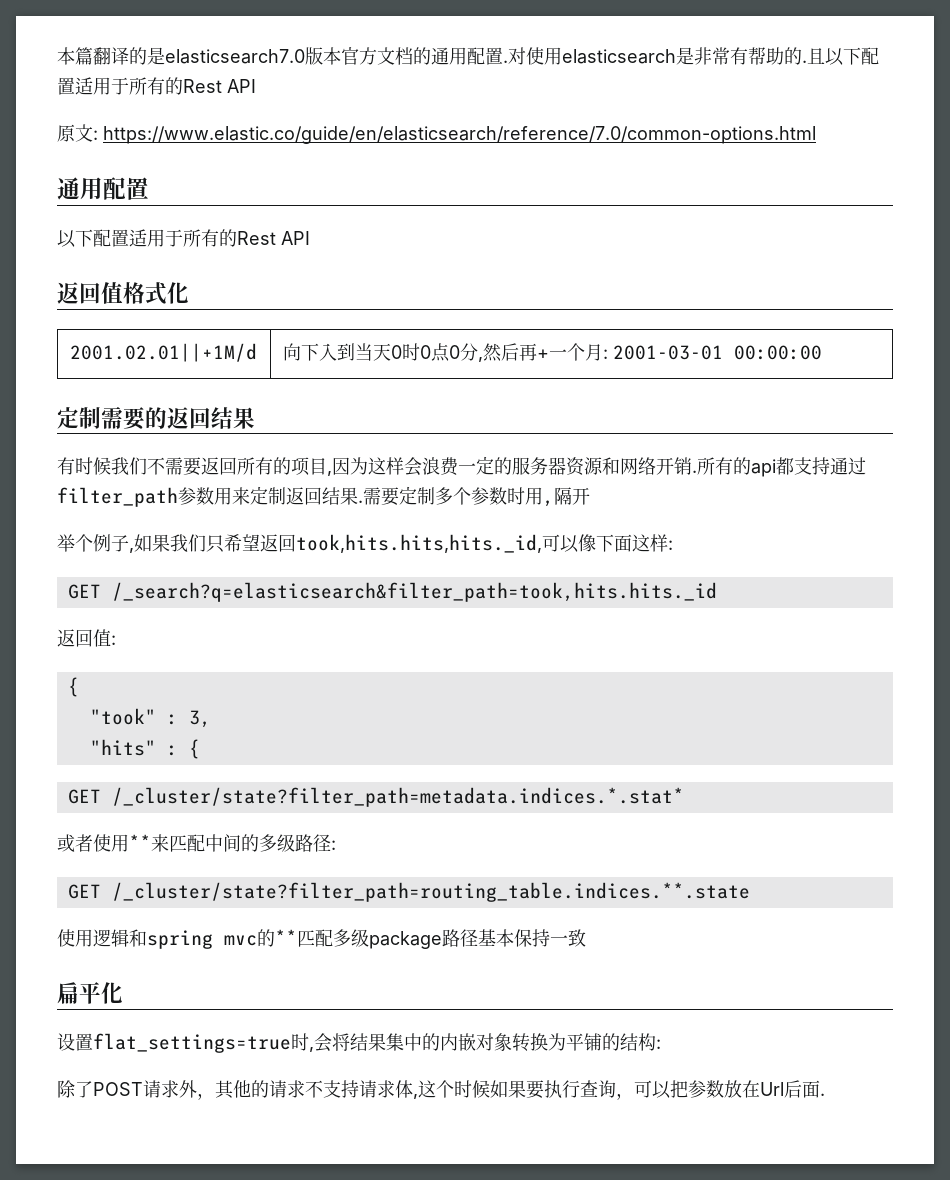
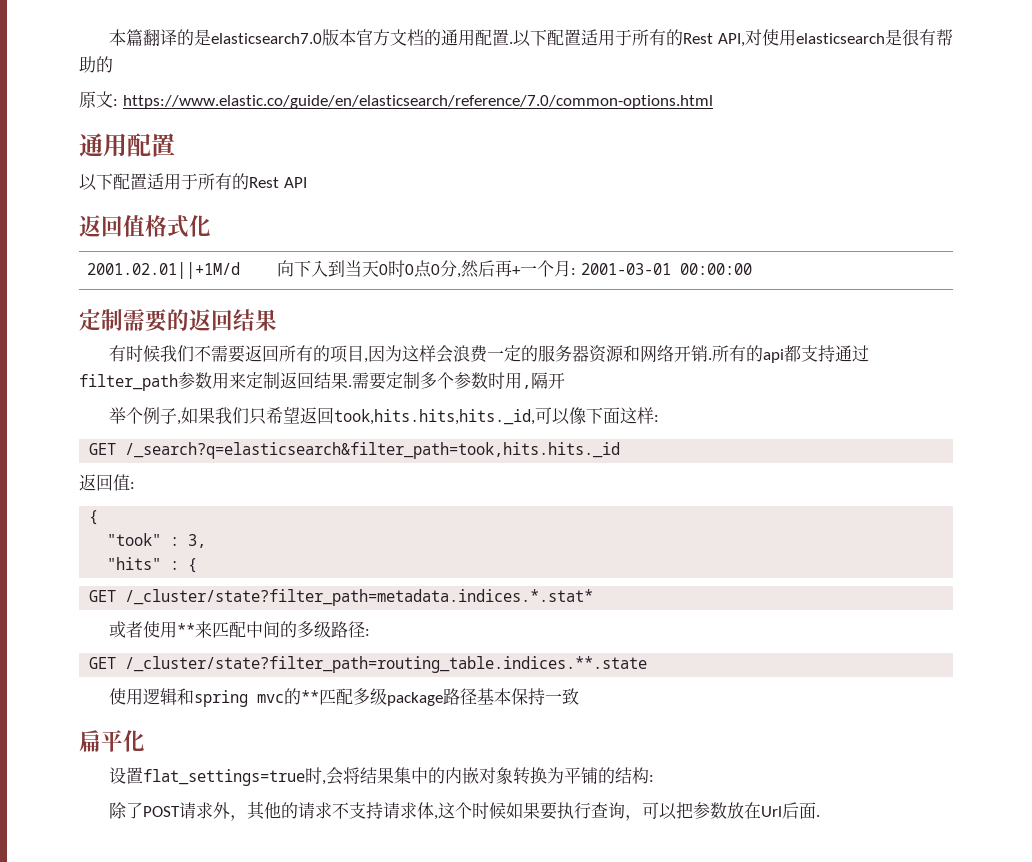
[508,47,879,66] [57,77,256,95] 对使用elasticsearch是非常有帮助的.且以下配置适用于所有的Rest API -> [512,29,953,47] [79,56,113,73] 以下配置适用于所有的Rest API,对使用elasticsearch是很有帮助的

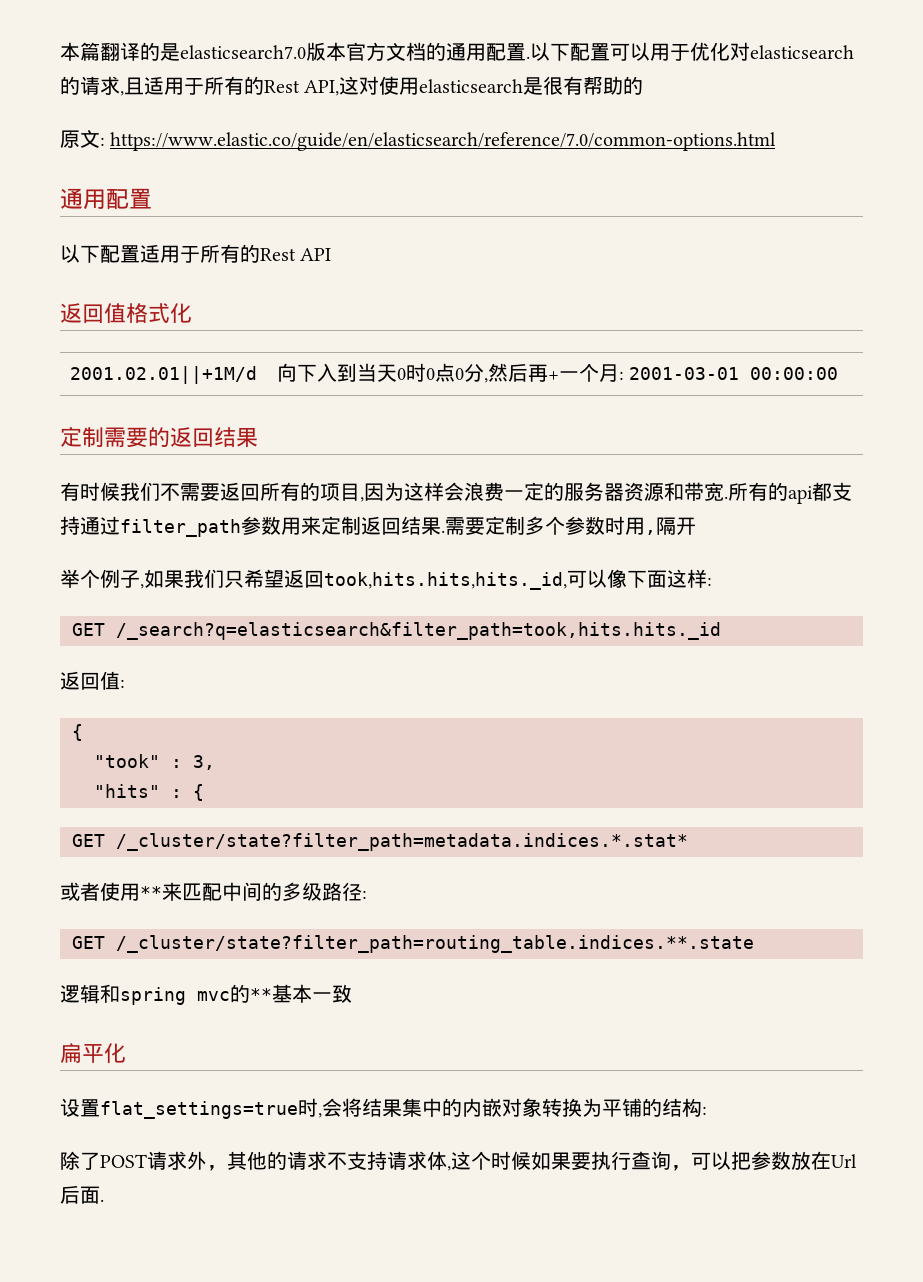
(581, 37) none -> [610,42,854,61] [60,76,144,96] 可以用于优化对elasticsearch的请求,且
(745, 40) none -> [339,76,360,95] 这
[639,345,708,363] 网络开销 -> [684,482,724,501] 带宽
[108,688,143,705] 使用 -> (754, 944) none
[318,688,545,706] 匹配多级package路径基本保持 -> [272,984,312,1003] 基本

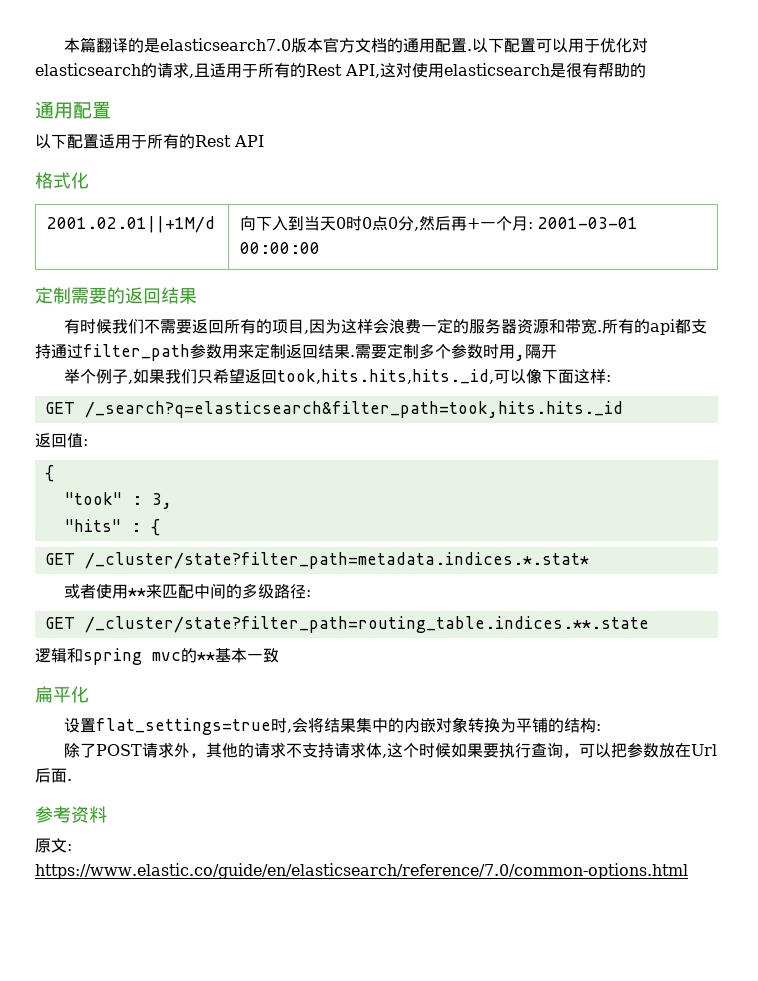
[60,129,777,151] // 原文: https://www.elastic.co/guide/en/elasticsearch/reference/7.0/common-options.html -> (646, 70) none
[60,303,126,323] 返回值 -> (264, 141) none
(104, 1200) none -> [35,806,107,823] [35,838,72,853] [35,863,688,879] // 参考资料 // 原文: https://www.elastic.co/guide/en/elasticsearch/reference/7.0/common-options.html

